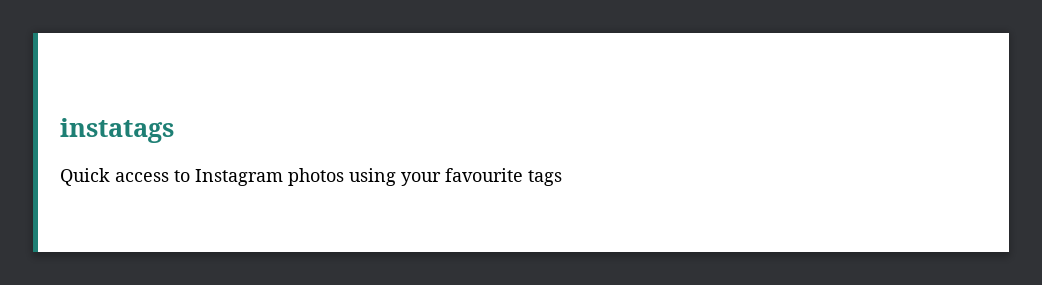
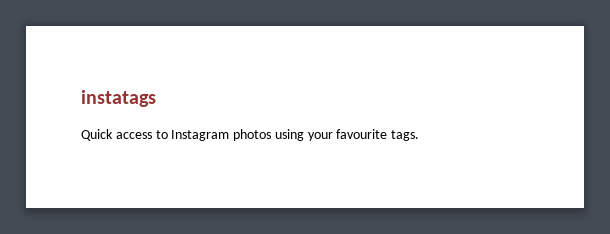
[528,170,562,186] tags -> [391,130,420,141] tags.

